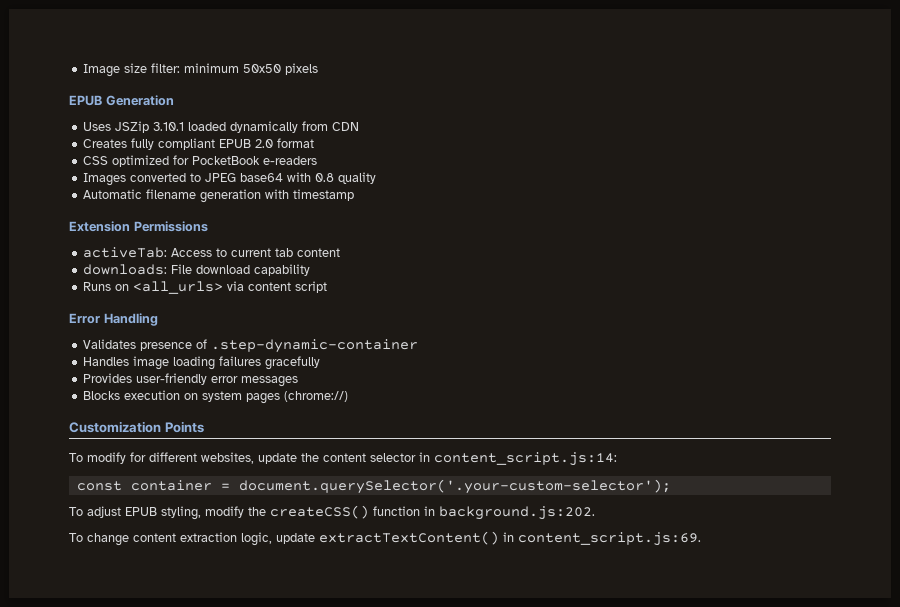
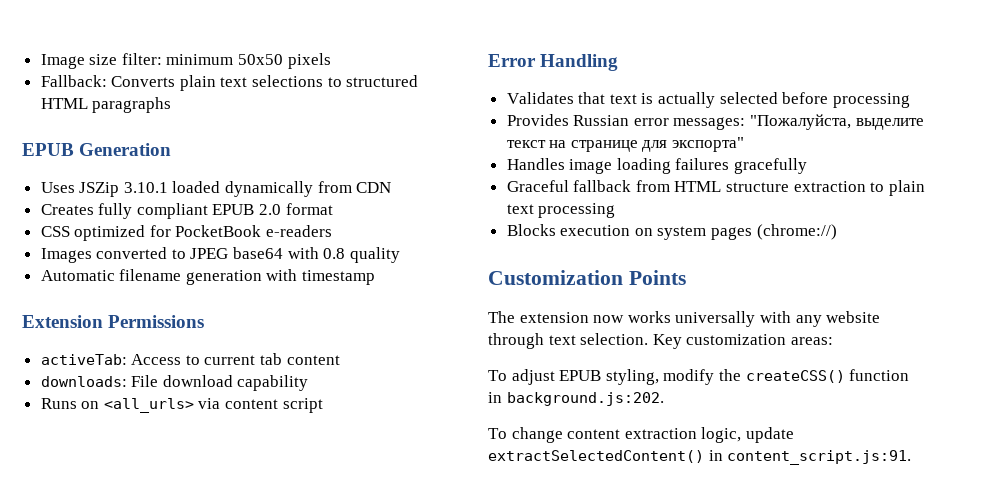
(319, 69) none -> [40,75,419,91] [40,97,172,113] // Fallback: Converts plain text selections to structured HTML paragraphs
[140,339,419,353] presence of .step-dynamic-container -> [578,92,910,108] [506,114,924,130] [506,137,745,152] that text is actually selected before processing // Provides Russian error messages: "Пожалуйста, выделите текст на странице для экспорта"
[83,373,299,387] Provides user-friendly error messages -> [506,180,925,196] [506,203,616,218] Graceful fallback from HTML structure extraction to plain text processing
[69,452,617,466] [76,479,671,494] To modify for different websites, update the content selector in content_script.js:14: // const container = document.querySelector('.your-custom-selector'); -> [488,311,881,327] [488,333,833,349] The extension now works universally with any website through text selection. Key customization areas:
[319,531,701,546] extractTextContent() in content_script.js:69. -> [488,450,912,465] extractSelectedContent() in content_script.js:91.

